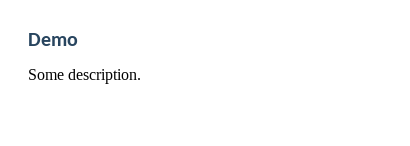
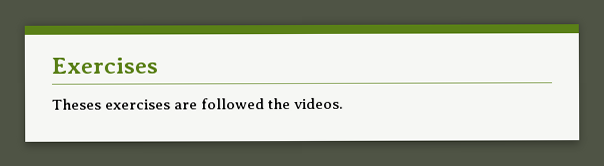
[28,33,78,46] [28,69,142,84] Demo // Some description. -> [51,57,158,74] [52,97,345,110] Exercises // Theses exercises are followed the videos.

